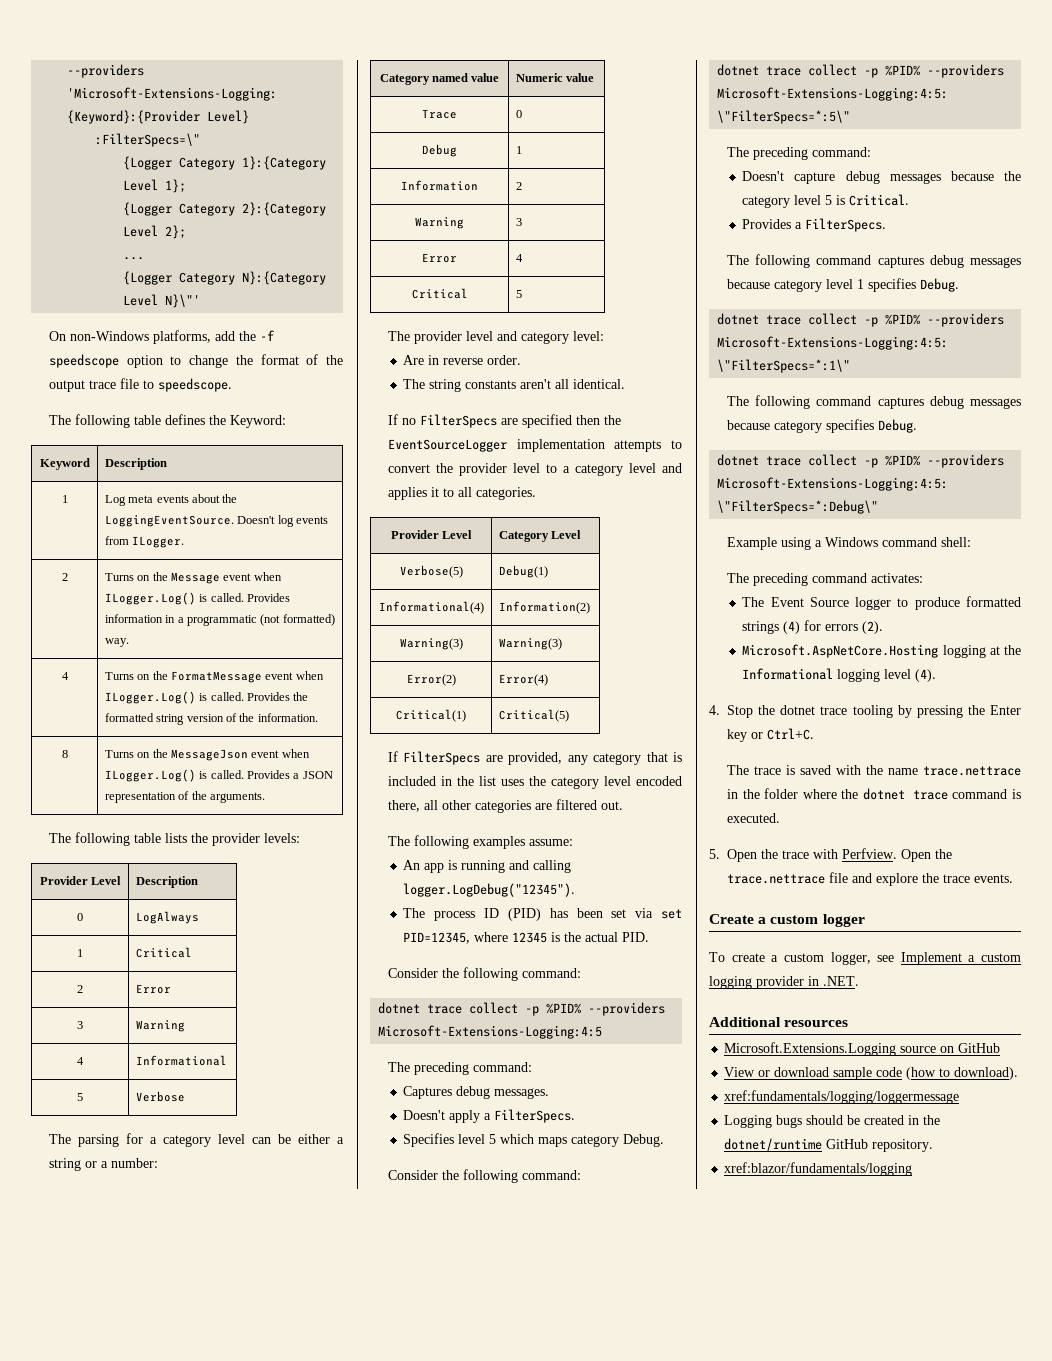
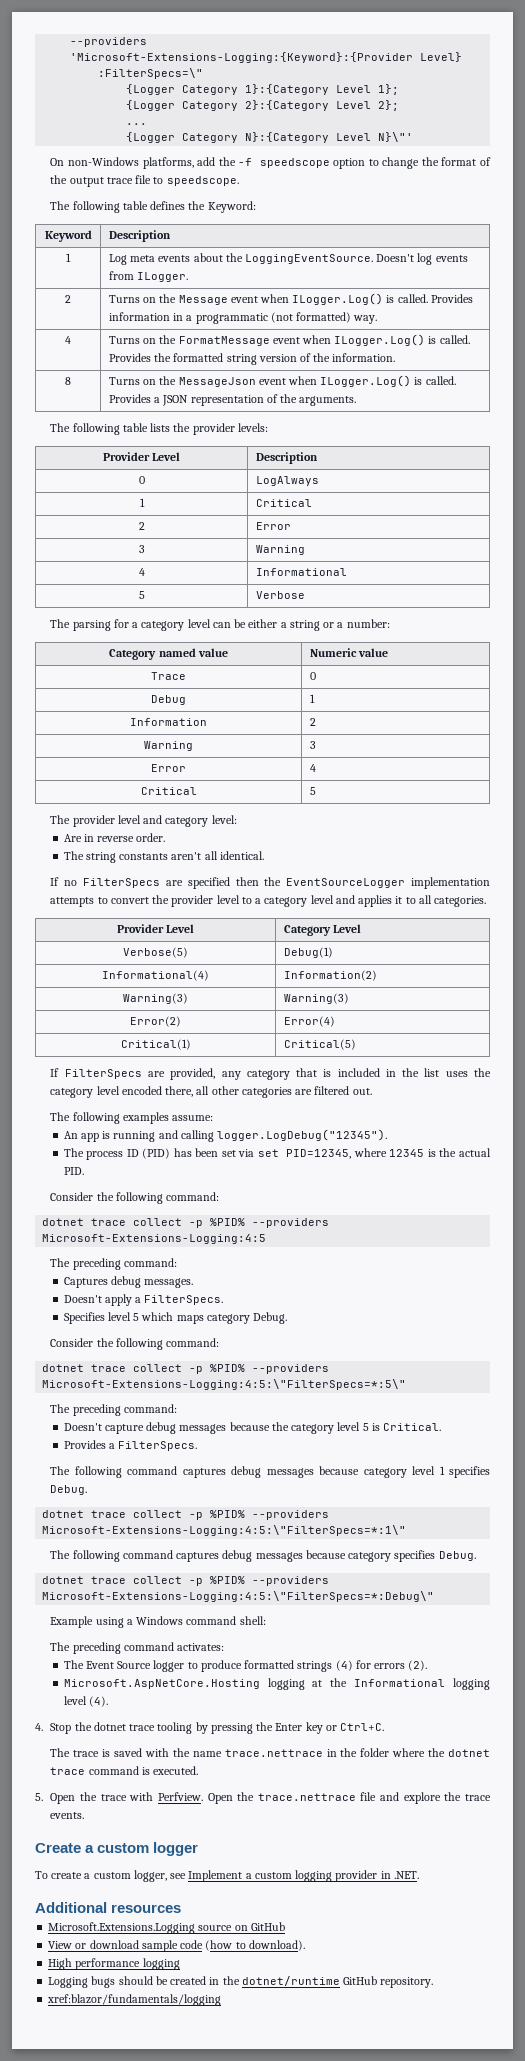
[724,1090,960,1104] xref:fundamentals/logging/loggermessage -> [48,1958,180,1970] High performance logging

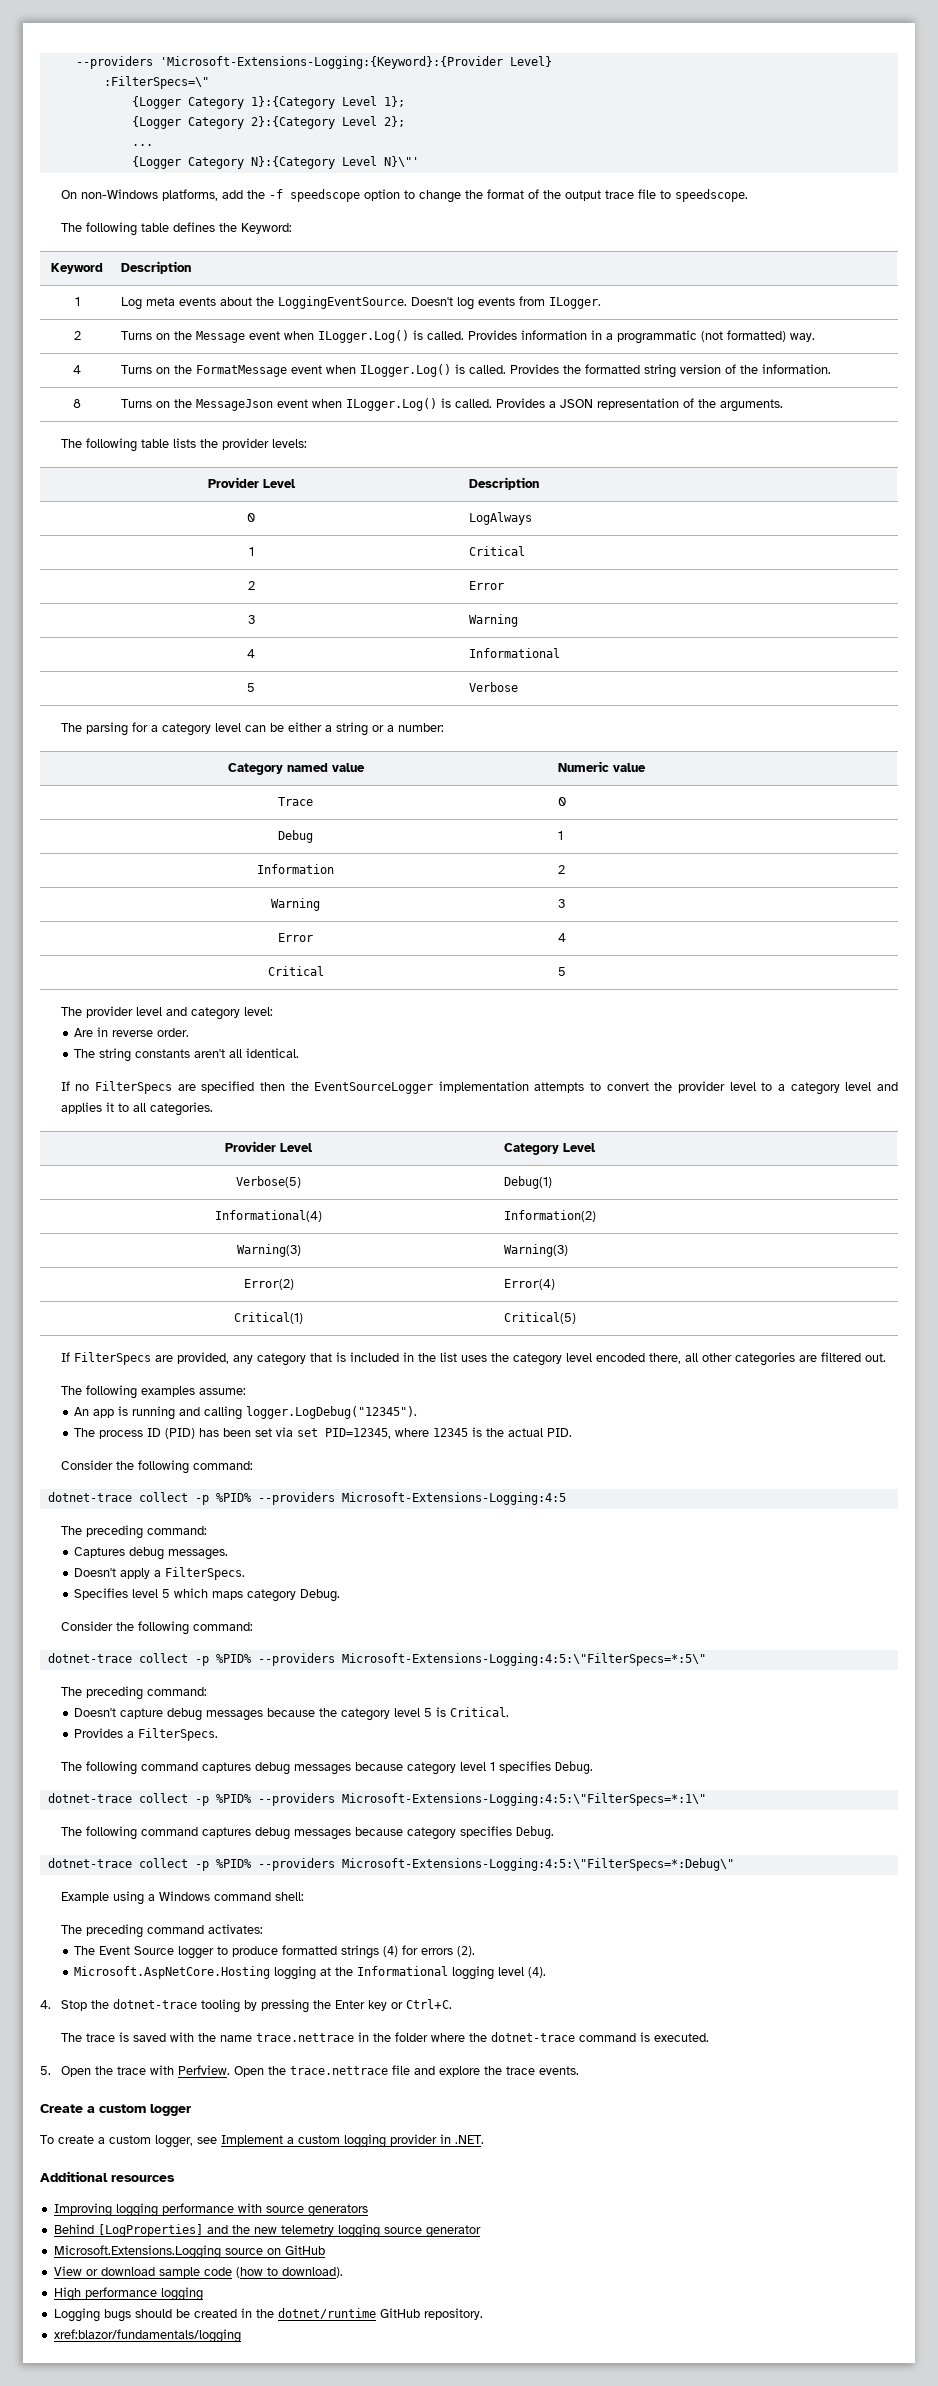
[42,1218,127,1226] dotnet trace -> [47,1492,132,1502] dotnet-trace
[42,1364,127,1372] dotnet trace -> [47,1653,132,1663] dotnet-trace
[42,1510,127,1518] dotnet trace -> [47,1793,132,1803] dotnet-trace
[42,1576,127,1584] dotnet trace -> [47,1858,132,1868] dotnet-trace
[93,1722,156,1731] dotnet trace -> [112,1999,197,2009] dotnet-trace
[448,1749,491,1757] [50,1767,86,1775] dotnet trace -> [490,2032,575,2042] dotnet-trace
(182, 1908) none -> [53,2203,368,2217] [53,2224,481,2238] // Improving logging performance with source generators // Behind [LogProperties] and the new telemetry logging source generator

